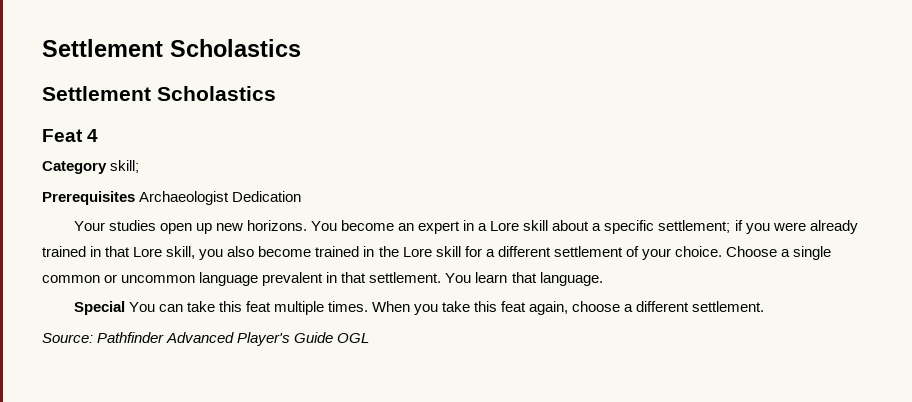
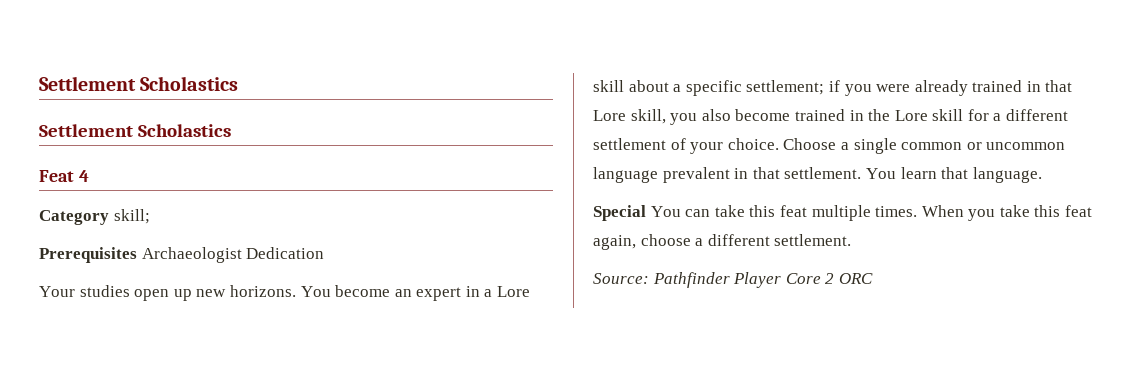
[166,332,370,346] Advanced Player's Guide OGL -> [733,272,873,288] Player Core 2 ORC

